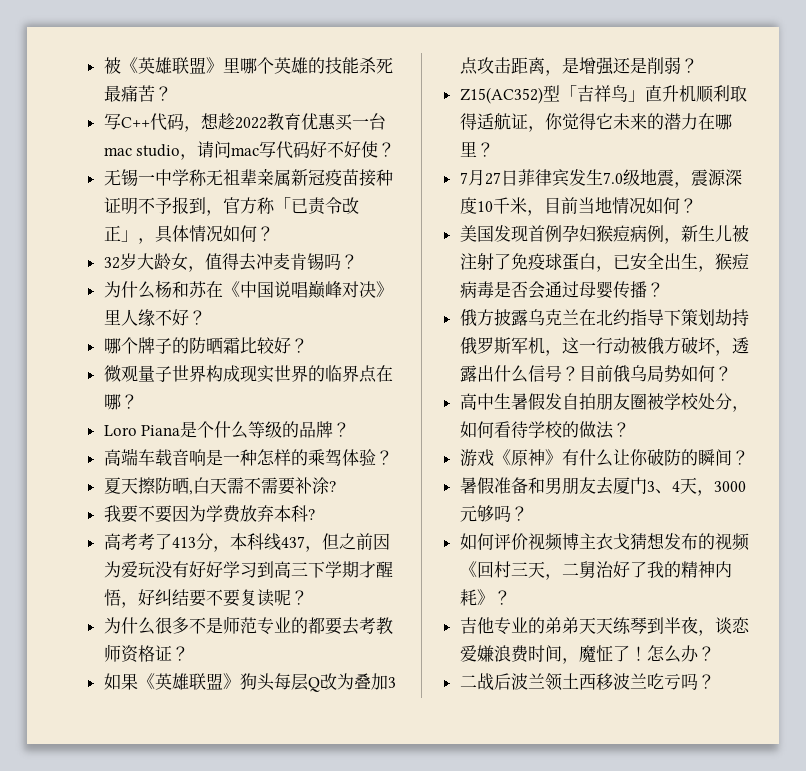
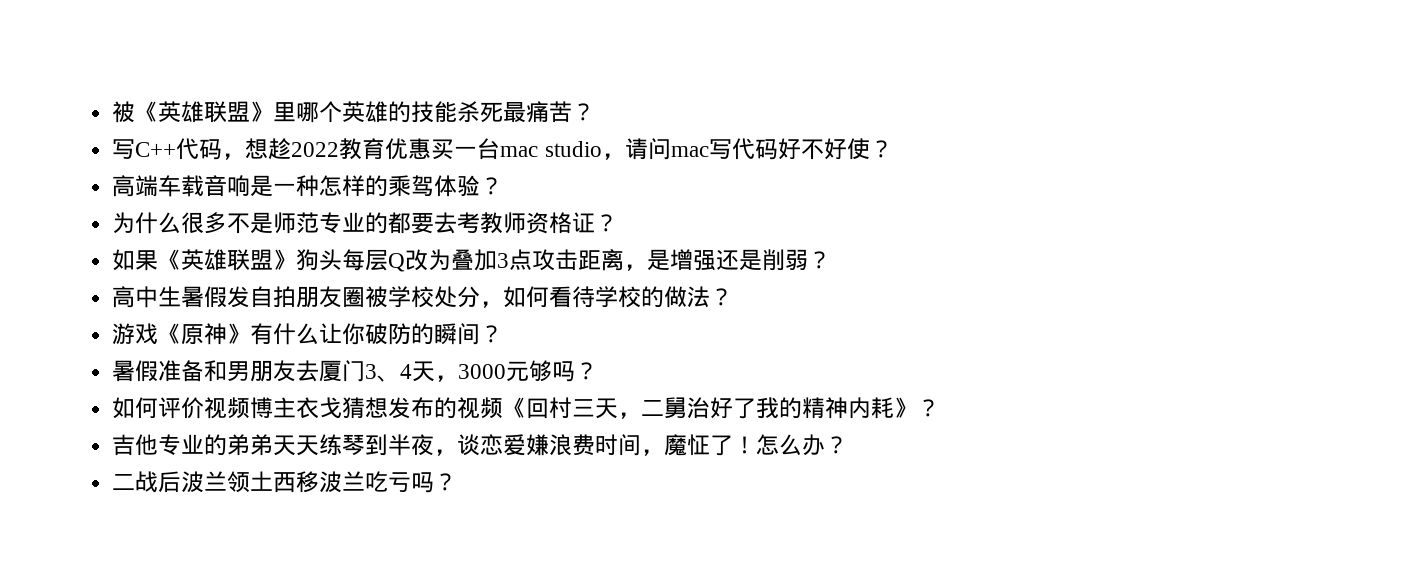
[103,168,393,187] [103,197,359,216] [103,225,274,244] [103,253,358,272] [103,280,393,299] [103,309,206,326] [103,337,308,354] [103,365,393,383] [103,394,138,410] [103,421,351,439] // 无锡一中学称无祖辈亲属新冠疫苗接种证明不予报到，官方称「已责令改正」，具体情况如何？ // 32岁大龄女，值得去冲麦肯锡吗？ // 为什么杨和苏在《中国说唱巅峰对决》里人缘不好？ // 哪个牌子的防晒霜比较好？ // 微观量子世界构成现实世界的临界点在哪？ // Loro Piana是个什么等级的品牌？ -> (893, 149) none
[103,477,336,495] [103,505,315,523] [103,533,390,552] [103,561,393,578] [103,589,308,608] // 夏天擦防晒,白天需不需要补涂? // 我要不要因为学费放弃本科? // 高考考了413分，本科线437，但之前因为爱玩没有好好学习到高三下学期才醒悟，好纠结要不要复读呢？ -> (504, 186) none
[459,85,747,104] [459,113,732,132] [459,141,494,157] [459,169,742,188] [459,197,697,216] [459,225,749,244] [459,253,749,272] [459,281,664,299] [459,309,749,327] [459,336,749,356] [459,365,732,383] // Z15(AC352)型「吉祥鸟」直升机顺利取得适航证，你觉得它未来的潜力在哪里？ // 7月27日菲律宾发生7.0级地震，震源深度10千米，目前当地情况如何？ // 美国发现首例孕妇猴痘病例，新生儿被注射了免疫球蛋白，已安全出生，猴痘病毒是否会通过母婴传播？ // 俄方披露乌克兰在北约指导下策划劫持俄罗斯军机，这一行动被俄方破坏，透露出什么信号？目前俄乌局势如何？ -> (832, 260) none

